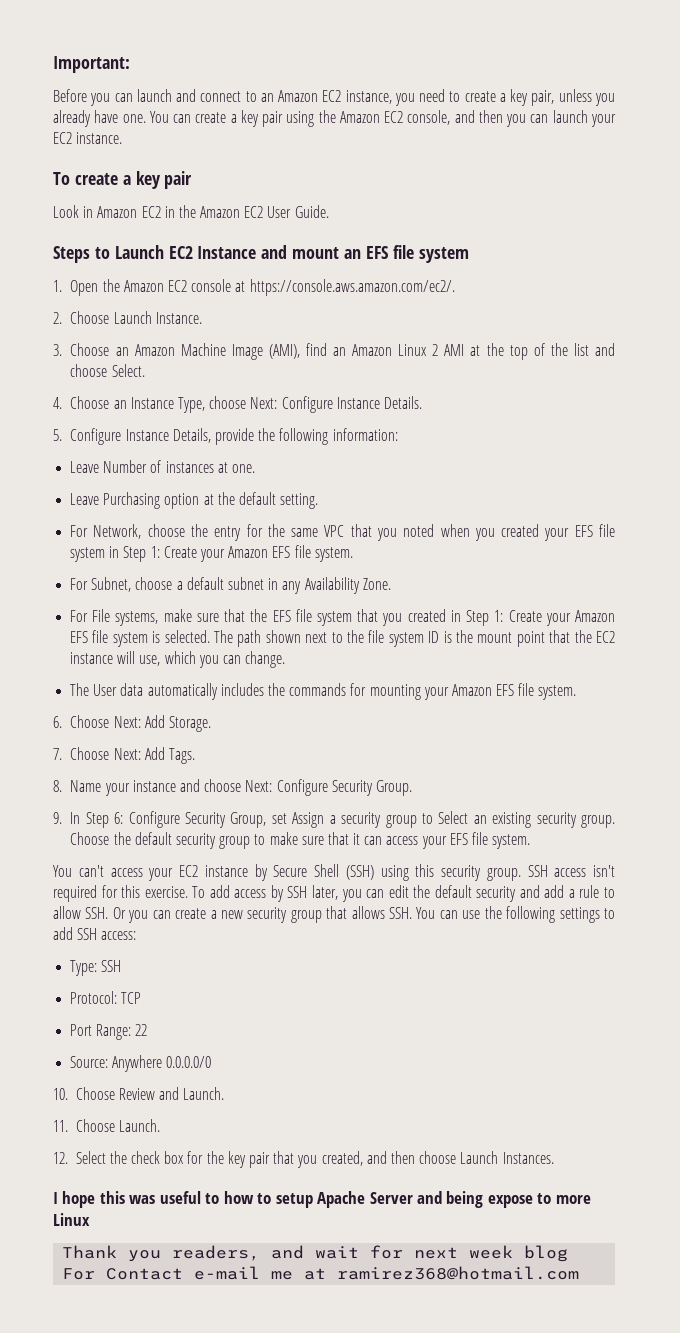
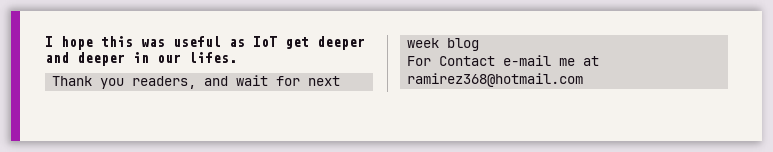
[53,56,130,73] [53,89,615,106] [53,110,616,127] [53,132,123,144] [53,171,193,189] [53,205,329,218] [53,245,469,263] [53,279,455,296] [53,311,202,324] [53,343,615,360] [70,364,145,377] [53,396,422,413] [53,428,398,445] [70,460,255,473] [70,492,319,509] [70,524,615,541] [70,545,353,562] [70,577,391,594] [70,609,615,626] [70,630,615,647] [70,651,286,668] [70,683,577,700] [53,715,211,732] [53,747,195,764] [53,779,412,796] [53,811,615,828] [70,832,531,849] [53,864,615,881] [53,885,615,902] [53,906,616,923] [53,927,137,940] [70,960,122,976] [70,991,142,1004] [70,1024,148,1040] [70,1055,212,1072] [53,1087,225,1100] [53,1119,160,1132] [53,1151,554,1168] Important: // Before you can launch and connect to an Amazon EC2 instance, you need to create a key pair, unless you already have one. You can create a key pair using the Amazon EC2 console, and then you can launch your EC2 instance. // To create a key pair // Look in Amazon EC2 in the Amazon EC2 User Guide. // Steps to Launch EC2 Instance and mount an EFS file system // 1. Open the Amazon EC2 console at https://console.aws.amazon.com/ec2/. // 2. Choose Launch Instance. // 3. Choose an Amazon Machine Image (AMI), find an Amazon Linux 2 AMI at the top of the list and choose Select. // 4. Choose an Instance Type, choose Next: Configure Instance Details. // 5. Configure Instance Details, provide the following information: // Leave Number of instances at one. // Leave Purchasing option at the default setting. // For Network, choose the entry for the same VPC that you noted when you created your EFS file system in Step 1: Create your Amazon EFS file system. // For Subnet, choose a default subnet in any Availability Zone. // For File systems, make sure that the EFS file system that you created in Step 1: Create your Amazon EFS file system is selected. The path shown next to the file system ID is the mount point that the EC2 instance will use, which you can change. // The User data automatically includes the commands for mounting your Amazon EFS file system. // 6. Choose Next: Add Storage. // 7. Choose Next: Add Tags. // 8. Name your instance and choose Next: Configure Security Group. // 9. In Step 6: Configure Security Group, set Assign a security group to Select an existing security group. Choose the default security group to make sure that it can access your EFS file system. // You can't access your EC2 instance by Secure Shell (SSH) using this security group. SSH access isn't required for this exercise. To add access by SSH later, you can edit the default security and add a rule to allow SSH. Or you can create a new security group that allows SSH. You can use the following settings to add SSH access: // Type: SSH // Protocol: TCP // Port Range: 22 // Source: Anywhere 0.0.0.0/0 // 10. Choose Review and Launch. // 11. Choose Launch. // 12. Select the check box for the key pair that you created, and then choose Launch Instances. // -> (45, 41) none
[205,1191,591,1208] [53,1213,90,1226] to how to setup Apache Server and being expose to more Linux -> [229,36,365,50] [45,52,237,66] as IoT get deeper and deeper in our lifes.

